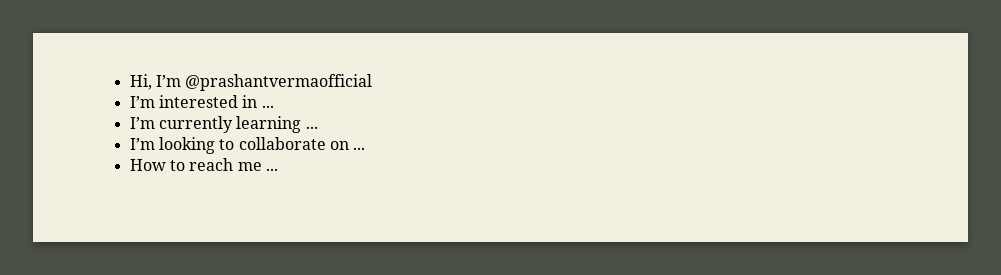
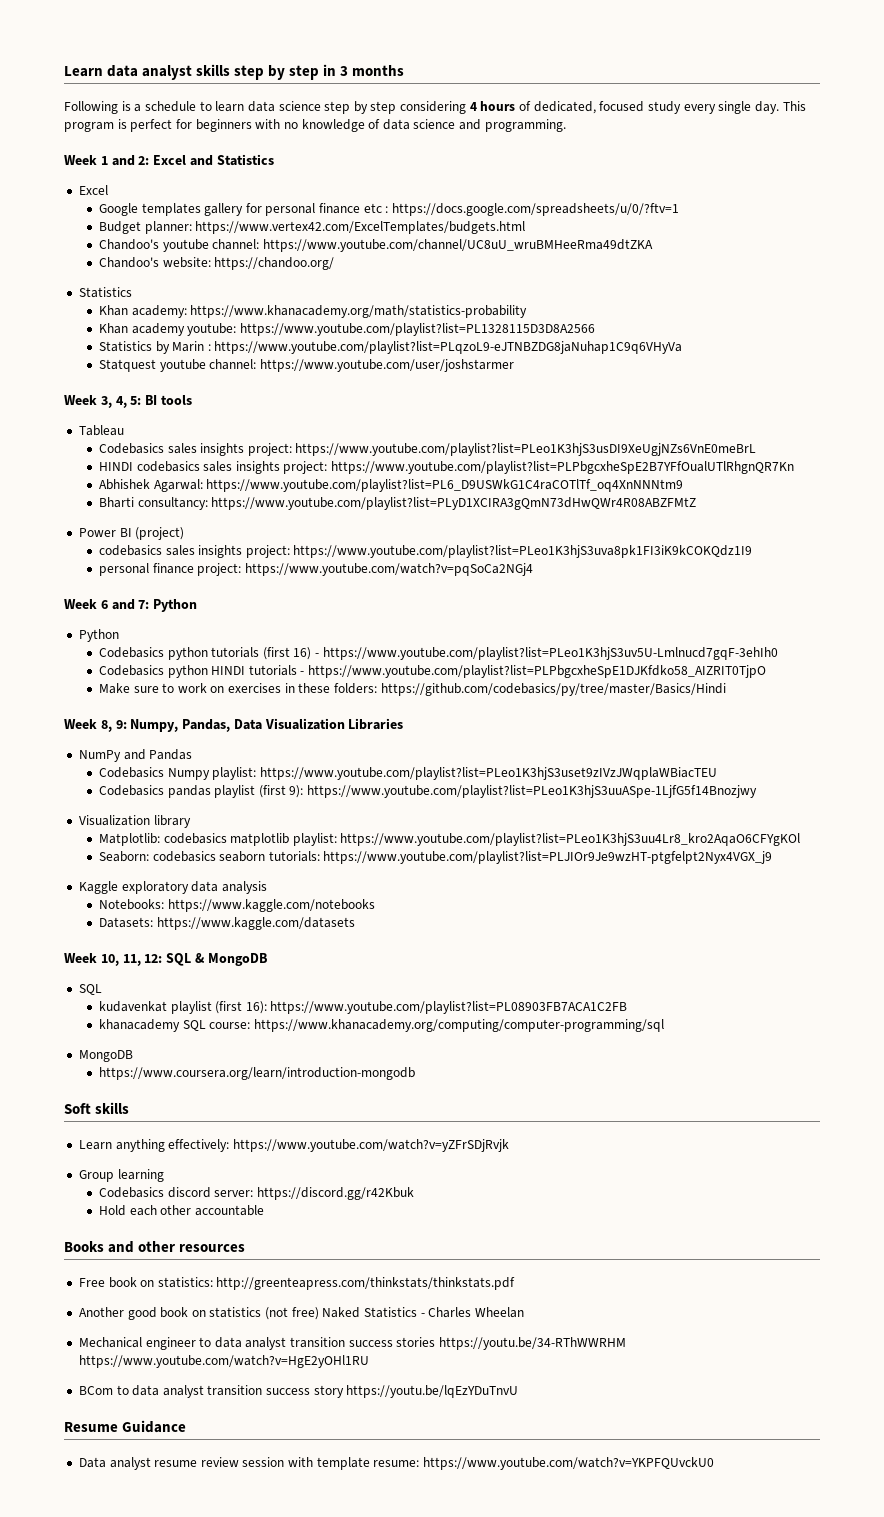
[129,74,373,91] [129,95,274,108] [129,116,318,133] [129,137,366,154] [129,158,278,171] Hi, I’m @prashantvermaofficial // I’m interested in ... // I’m currently learning ... // I’m looking to collaborate on ... // How to reach me ... -> [64,64,405,80] [64,101,806,114] [64,119,566,132] [64,154,274,166] [78,185,108,195] [98,203,680,216] [98,221,526,234] [98,239,653,252] [98,257,335,270] [78,287,132,298] [98,305,528,318] [98,323,595,336] [98,341,683,354] [98,359,514,372] [64,395,192,408] [78,425,124,436] [98,443,757,456] [98,461,795,474] [98,479,684,492] [98,497,697,510] [78,527,185,540] [98,545,753,558] [98,563,533,576] [64,599,198,612] [78,629,119,642] [98,647,778,660] [98,665,767,678] [98,683,726,696] [64,718,404,732] [78,749,193,762] [98,767,717,780] [98,785,758,798] [78,815,191,828] [98,833,801,846] [98,851,773,864] [78,881,267,894] [98,899,375,912] [98,917,355,930] [64,953,267,966] [78,984,102,995] [98,1001,628,1014] [98,1019,664,1032] [78,1050,133,1062] [98,1067,415,1080] [64,1102,130,1114] [78,1139,509,1152] [78,1169,164,1182] [98,1187,414,1200] [98,1205,264,1216] [64,1241,246,1253] [78,1277,516,1290] [78,1307,524,1320] [78,1337,627,1350] [78,1355,369,1368] [78,1385,519,1398] [64,1420,187,1433] [78,1457,715,1470] Learn data analyst skills step by step in 3 months // Following is a schedule to learn data science step by step considering 4 hours of dedicated, focused study every single day. This program is perfect for beginners with no knowledge of data science and programming. // Week 1 and 2: Excel and Statistics // Excel // Google templates gallery for personal finance etc : https://docs.google.com/spreadsheets/u/0/?ftv=1 // Budget planner: https://www.vertex42.com/ExcelTemplates/budgets.html // Chandoo's youtube channel: https://www.youtube.com/channel/UC8uU_wruBMHeeRma49dtZKA // Chandoo's website: https://chandoo.org/ // Statistics // Khan academy: https://www.khanacademy.org/math/statistics-probability // Khan academy youtube: https://www.youtube.com/playlist?list=PL1328115D3D8A2566 // Statistics by Marin : https://www.youtube.com/playlist?list=PLqzoL9-eJTNBZDG8jaNuhap1C9q6VHyVa // Statquest youtube channel: https://www.youtube.com/user/joshstarmer // Week 3, 4, 5: BI tools // Tableau // Codebasics sales insights project: https://www.youtube.com/playlist?list=PLeo1K3hjS3usDI9XeUgjNZs6VnE0meBrL // HINDI codebasics sales insights project: https://www.youtube.com/playlist?list=PLPbgcxheSpE2B7YFfOualUTlRhgnQR7Kn // Abhishek Agarwal: https://www.youtube.com/playlist?list=PL6_D9USWkG1C4raCOTlTf_oq4XnNNNtm9 // Bharti consultancy: https://www.youtube.com/playlist?list=PLyD1XCIRA3gQmN73dHwQWr4R08ABZFMtZ // Power BI (project) // codebasics sales insights project: https://www.youtube.com/playlist?list=PLeo1K3hjS3uva8pk1FI3iK9kCOKQdz1I9 // personal finance project: https://www.youtube.com/watch?v=pqSoCa2NGj4 // Week 6 and 7: Python // Python // Codebasics python tutorials (first 16) - https://www.youtube.com/playlist?list=PLeo1K3hjS3uv5U-Lmlnucd7gqF-3ehIh0 // Codebasics python HINDI tutorials - https://www.youtube.com/playlist?list=PLPbgcxheSpE1DJKfdko58_AIZRIT0TjpO // Make sure to work on exercises in these folders: https://github.com/codebasics/py/tree/master/Basics/Hindi // Week 8, 9: Numpy, Pandas, Data Visualization Libraries // NumPy and Pandas // Codebasics Numpy playlist: https://www.youtube.com/playlist?list=PLeo1K3hjS3uset9zIVzJWqplaWBiacTEU // Codebasics pandas playlist (first 9): https://www.youtube.com/playlist?list=PLeo1K3hjS3uuASpe-1LjfG5f14Bnozjwy // Visualization library // Matplotlib: codebasics matplotlib playlist: https://www.youtube.com/playlist?list=PLeo1K3hjS3uu4Lr8_kro2AqaO6CFYgKOl // Seaborn: codebasics seaborn tutorials: https://www.youtube.com/playlist?list=PLJIOr9Je9wzHT-ptgfelpt2Nyx4VGX_j9 // Kaggle exploratory data analysis // Notebooks: https://www.kaggle.com/notebooks // Datasets: https://www.kaggle.com/datasets // Week 10, 11, 12: SQL & MongoDB // SQL // kudavenkat playlist (first 16): https://www.youtube.com/playlist?list=PL08903FB7ACA1C2FB // khanacademy SQL course: https://www.khanacademy.org/computing/computer-programming/sql // MongoDB // https://www.coursera.org/learn/introduction-mongodb // Soft skills // Learn anything effectively: https://www.youtube.com/watch?v=yZFrSDjRvjk // Group learning // Codebasics discord server: https://discord.gg/r42Kbuk // Hold each other accountable // Books and other resources // Free book on statistics: http://greenteapress.com/thinkstats/thinkstats.pdf // Another good book on statistics (not free) Naked Statistics - Charles Wheelan // Mechanical engineer to data analyst transition success stories https://youtu.be/34-RThWWRHM https://www.youtube.com/watch?v=HgE2yOHl1RU // BCom to data analyst transition success story https://youtu.be/lqEzYDuTnvU // Resume Guidance // Data analyst resume review session with template resume: https://www.youtube.com/watch?v=YKPFQUvckU0

